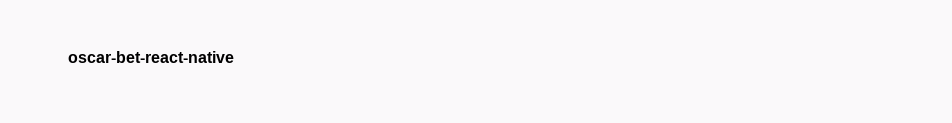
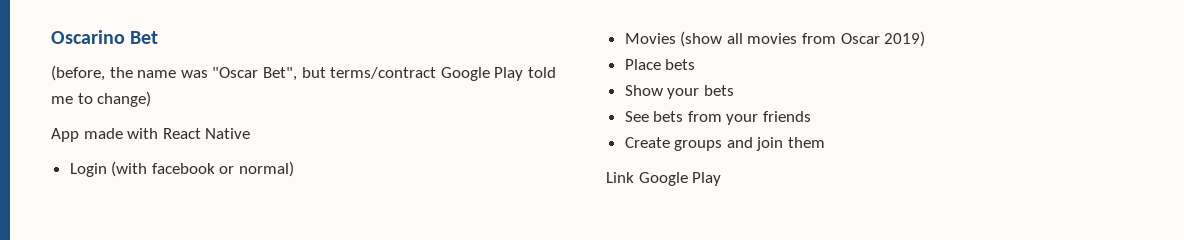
[68,51,234,63] oscar-bet-react-native -> [51,30,159,44] [51,65,556,81] [51,91,152,107] [51,128,251,142] [69,161,295,177] [624,31,926,47] [624,59,696,70] [624,85,734,99] [624,111,812,125] [624,137,826,151] [606,172,722,186] Oscarino Bet // (before, the name was "Oscar Bet", but terms/contract Google Play told me to change) // App made with React Native // Login (with facebook or normal) // Movies (show all movies from Oscar 2019) // Place bets // Show your bets // See bets from your friends // Create groups and join them // Link Google Play

